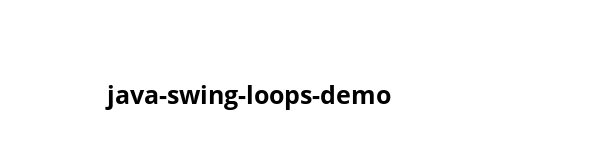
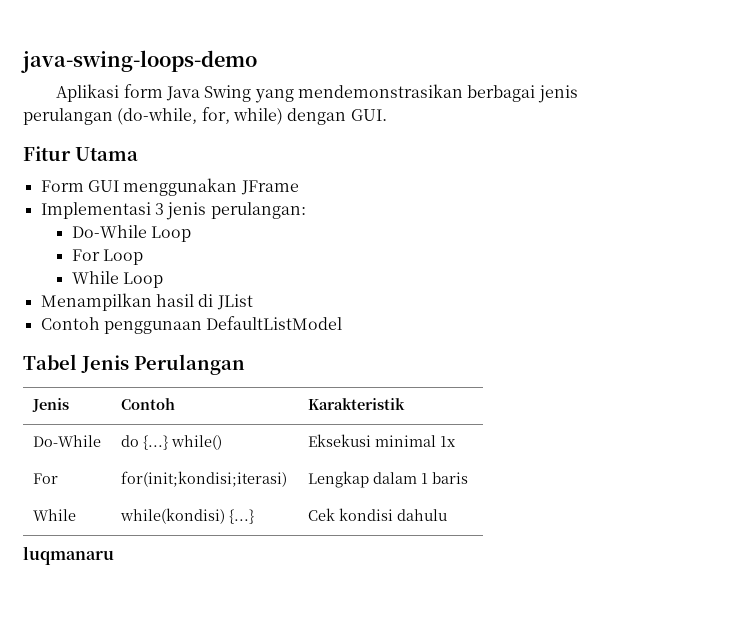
(391, 97) none -> [56,84,578,103] [23,107,387,125] [23,146,138,161] [40,178,299,196] [40,202,306,220] [71,225,192,242] [71,249,144,265] [71,271,164,288] [40,293,253,311] [40,316,343,334] [23,354,245,375] [31,398,69,412] [120,398,175,410] [307,398,405,410] [32,435,101,447] [120,435,222,450] [307,434,456,447] [32,473,58,484] [120,471,287,487] [307,471,468,488] [32,509,76,521] [119,508,254,524] [307,508,447,521] [23,546,114,565] // Aplikasi form Java Swing yang mendemonstrasikan berbagai jenis perulangan (do-while, for, while) dengan GUI. // Fitur Utama // Form GUI menggunakan JFrame // Implementasi 3 jenis perulangan: // Do-While Loop // For Loop // While Loop // Menampilkan hasil di JList // Contoh penggunaan DefaultListModel // Tabel Jenis Perulangan // Jenis | Contoh | Karakteristik // Do-While | do {...} while() | Eksekusi minimal 1x // For | for(init;kondisi;iterasi) | Lengkap dalam 1 baris // While | while(kondisi) {...} | Cek kondisi dahulu // luqmanaru

